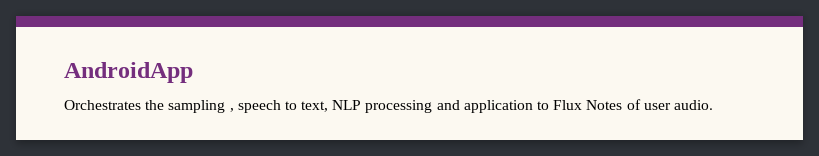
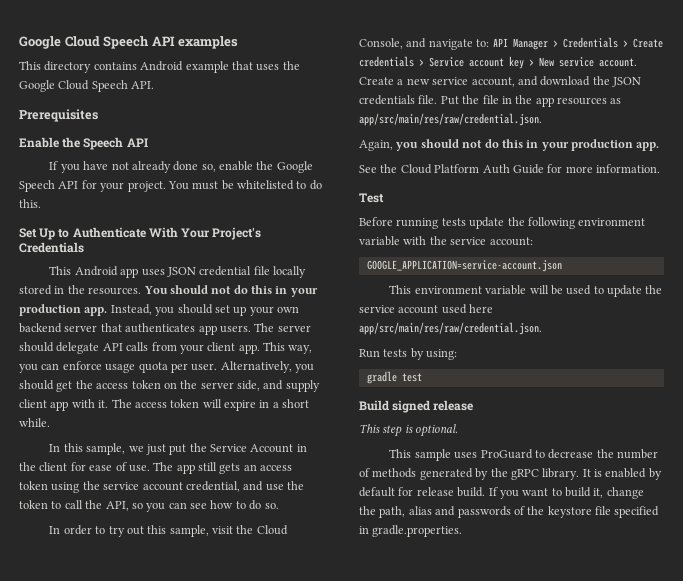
[64,62,193,83] [64,99,713,113] AndroidApp // Orchestrates the sampling , speech to text, NLP processing and application to Flux Notes of user audio. -> [19,36,239,49] [19,61,300,73] [19,80,155,92] [19,109,98,122] [19,137,148,150] [49,161,313,173] [19,180,322,192] [19,199,41,208] [19,227,262,240] [19,242,84,253] [49,266,307,278] [19,285,318,297] [19,304,299,316] [19,323,311,335] [19,342,313,354] [19,361,314,373] [19,380,320,392] [19,399,310,411] [19,418,50,427] [49,443,307,455] [19,462,293,474] [19,481,304,493] [19,500,279,512] [49,525,288,537] [359,37,663,50] [359,56,637,69] [359,76,641,87] [359,95,622,107] [359,113,542,126] [359,139,660,151] [359,164,660,174] [359,193,384,203] [359,217,646,229] [359,236,533,246] [366,260,562,272] [389,285,663,297] [359,304,494,314] [359,322,542,335] [359,348,458,360] [366,371,422,384] [359,400,474,413] [359,424,459,437] [389,449,659,461] [359,468,662,480] [359,487,644,499] [359,506,660,518] [359,525,463,537] Google Cloud Speech API examples // This directory contains Android example that uses the Google Cloud Speech API. // Prerequisites // Enable the Speech API // If you have not already done so, enable the Google Speech API for your project. You must be whitelisted to do this. // Set Up to Authenticate With Your Project's Credentials // This Android app uses JSON credential file locally stored in the resources. You should not do this in your production app. Instead, you should set up your own backend server that authenticates app users. The server should delegate API calls from your client app. This way, you can enforce usage quota per user. Alternatively, you should get the access token on the server side, and supply client app with it. The access token will expire in a short while. // In this sample, we just put the Service Account in the client for ease of use. The app still gets an access token using the service account credential, and use the token to call the API, so you can see how to do so. // In order to try out this sample, visit the Cloud Console, and navigate to: API Manager > Credentials > Create credentials > Service account key > New service account. Create a new service account, and download the JSON credentials file. Put the file in the app resources as app/src/main/res/raw/credential.json. // Again, you should not do this in your production app. // See the Cloud Platform Auth Guide for more information. // Test // Before running tests update the following environment variable with the service account: // GOOGLE_APPLICATION=service-account.json // This environment variable will be used to update the service account used here app/src/main/res/raw/credential.json. // Run tests by using: // gradle test // Build signed release // This step is optional. // This sample uses ProGuard to decrease the number of methods generated by the gRPC library. It is enabled by default for release build. If you want to build it, change the path, alias and passwords of the keystore file specified in gradle.properties.

